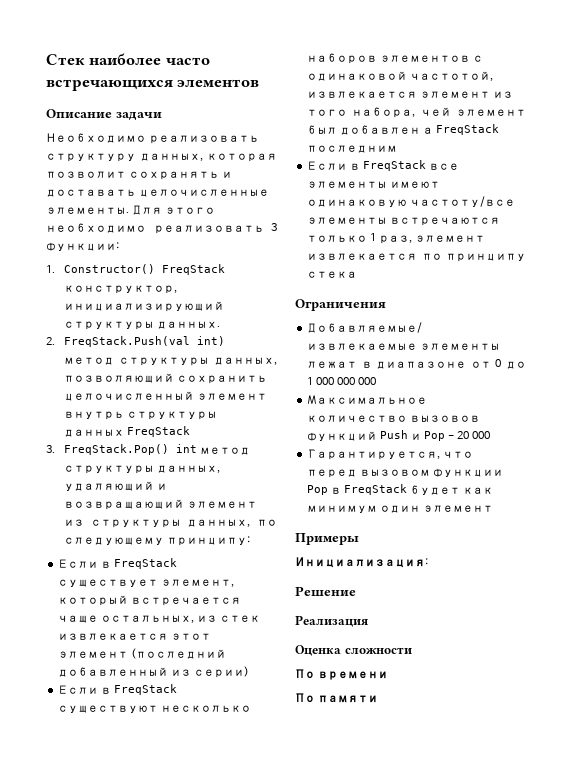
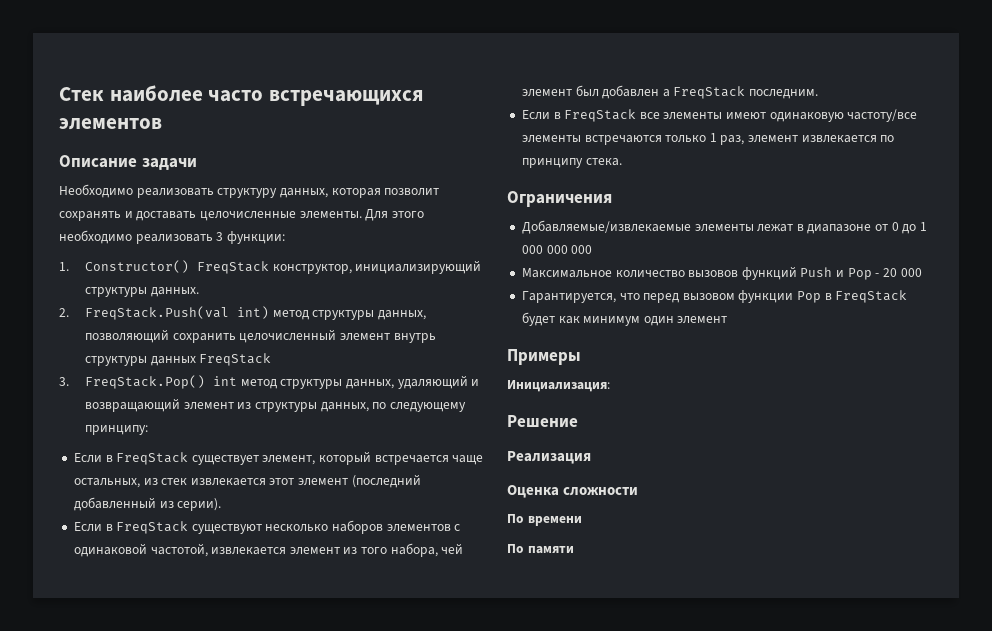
[194,666,250,678] серии) -> [177,498,222,511] серии).
[307,145,398,153] последним -> [749,89,819,99] последним.
[307,271,358,278] стека -> [585,158,622,166] стека.

